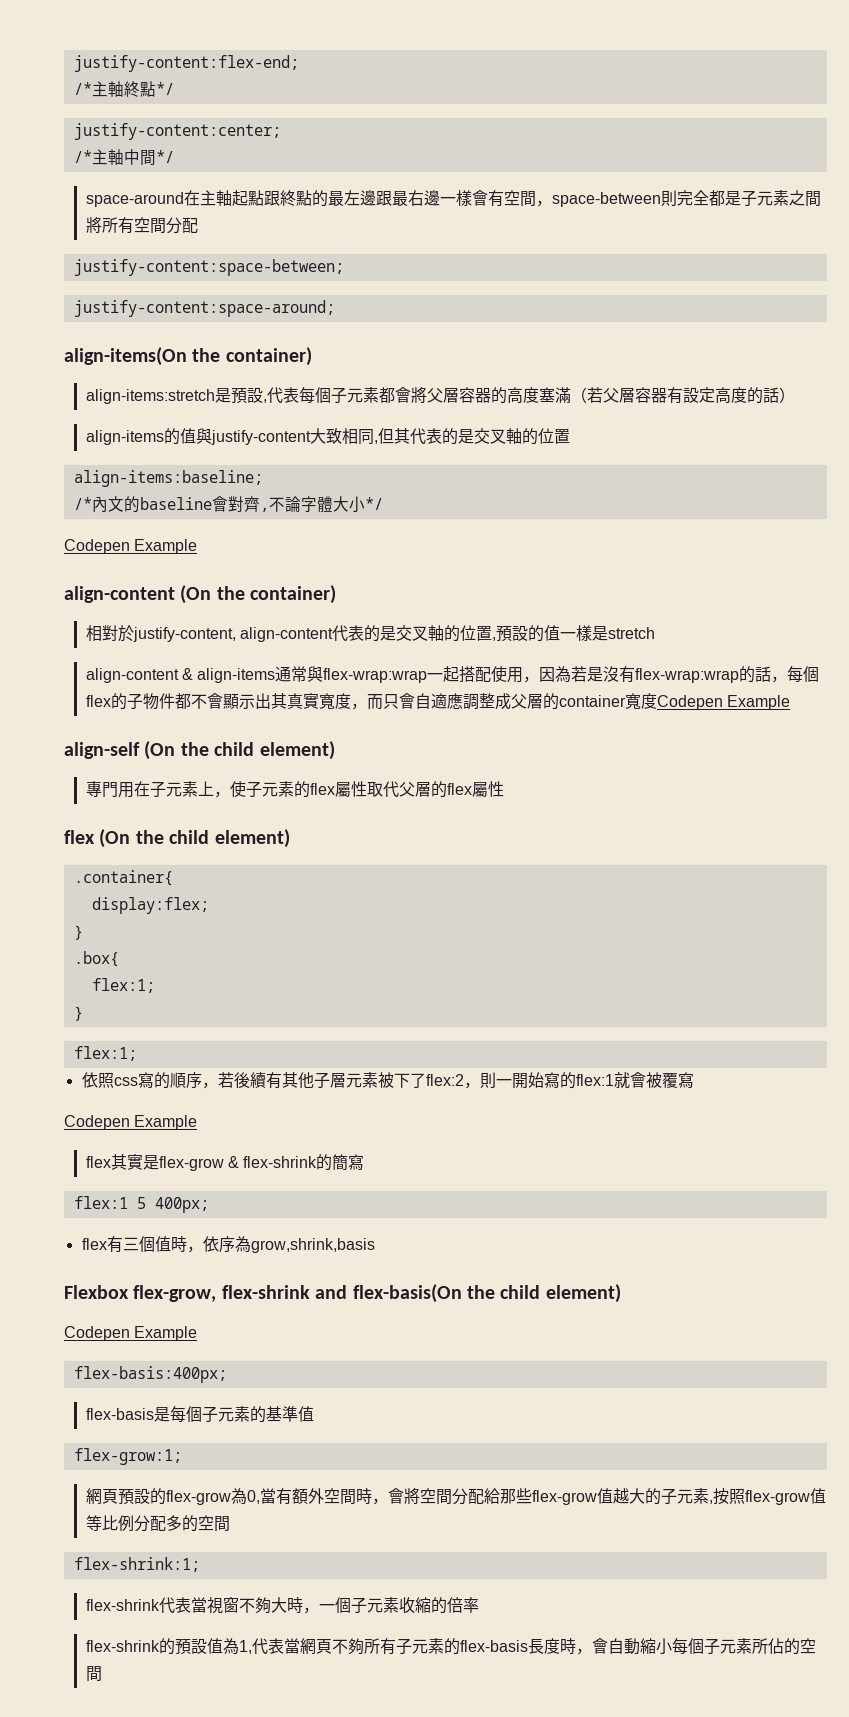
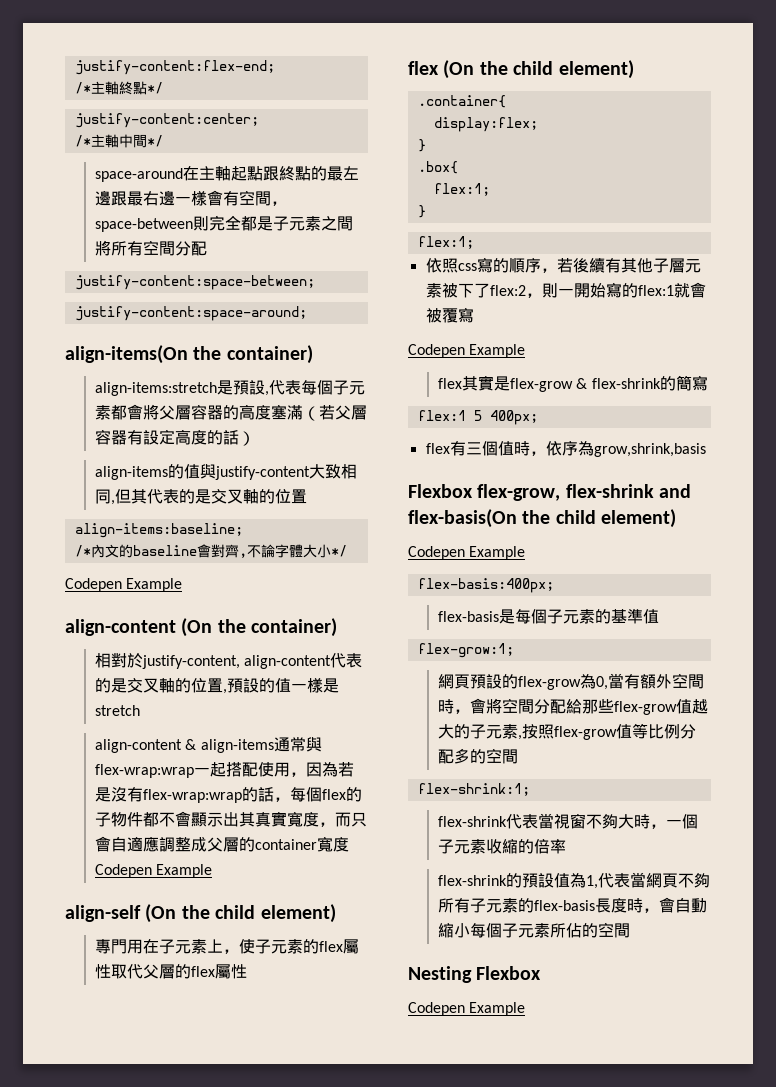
(102, 1674) none -> [408,966,542,983] [408,1002,526,1016] // Nesting Flexbox // Codepen Example

